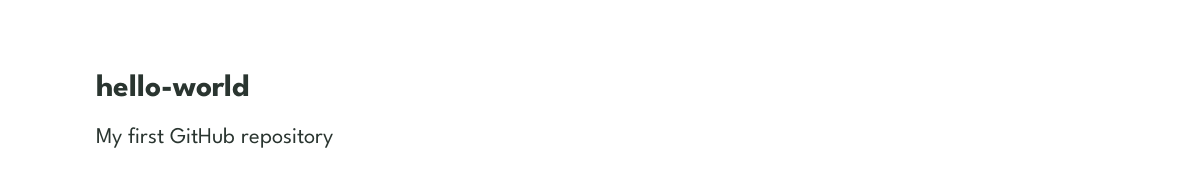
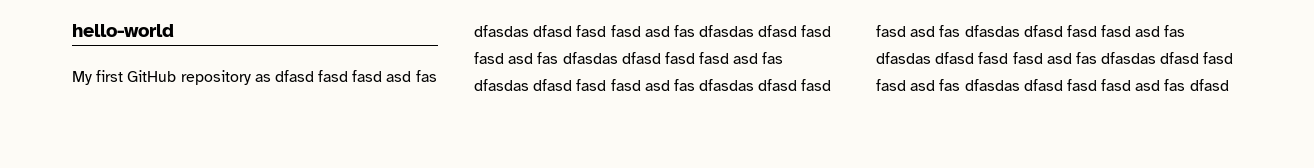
(334, 138) none -> [254,70,437,82] [474,25,832,37] [474,52,784,64] [474,79,832,91] [876,25,1186,37] [876,52,1234,64] [876,79,1229,91] as dfasd fasd fasd asd fas dfasdas dfasd fasd fasd asd fas dfasdas dfasd fasd fasd asd fas dfasdas dfasd fasd fasd asd fas dfasdas dfasd fasd fasd asd fas dfasdas dfasd fasd fasd asd fas dfasdas dfasd fasd fasd asd fas dfasdas dfasd fasd fasd asd fas dfasdas dfasd fasd fasd asd fas dfasdas dfasd fasd fasd asd fas dfasd

